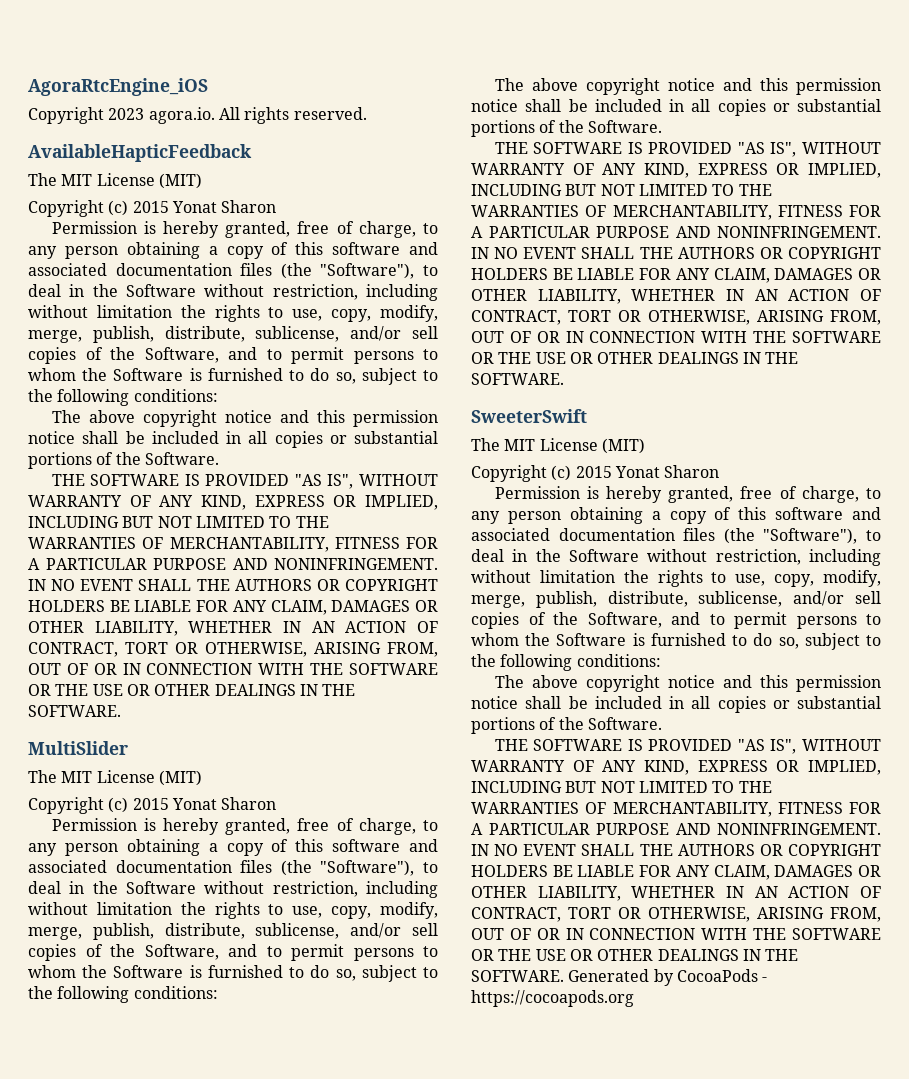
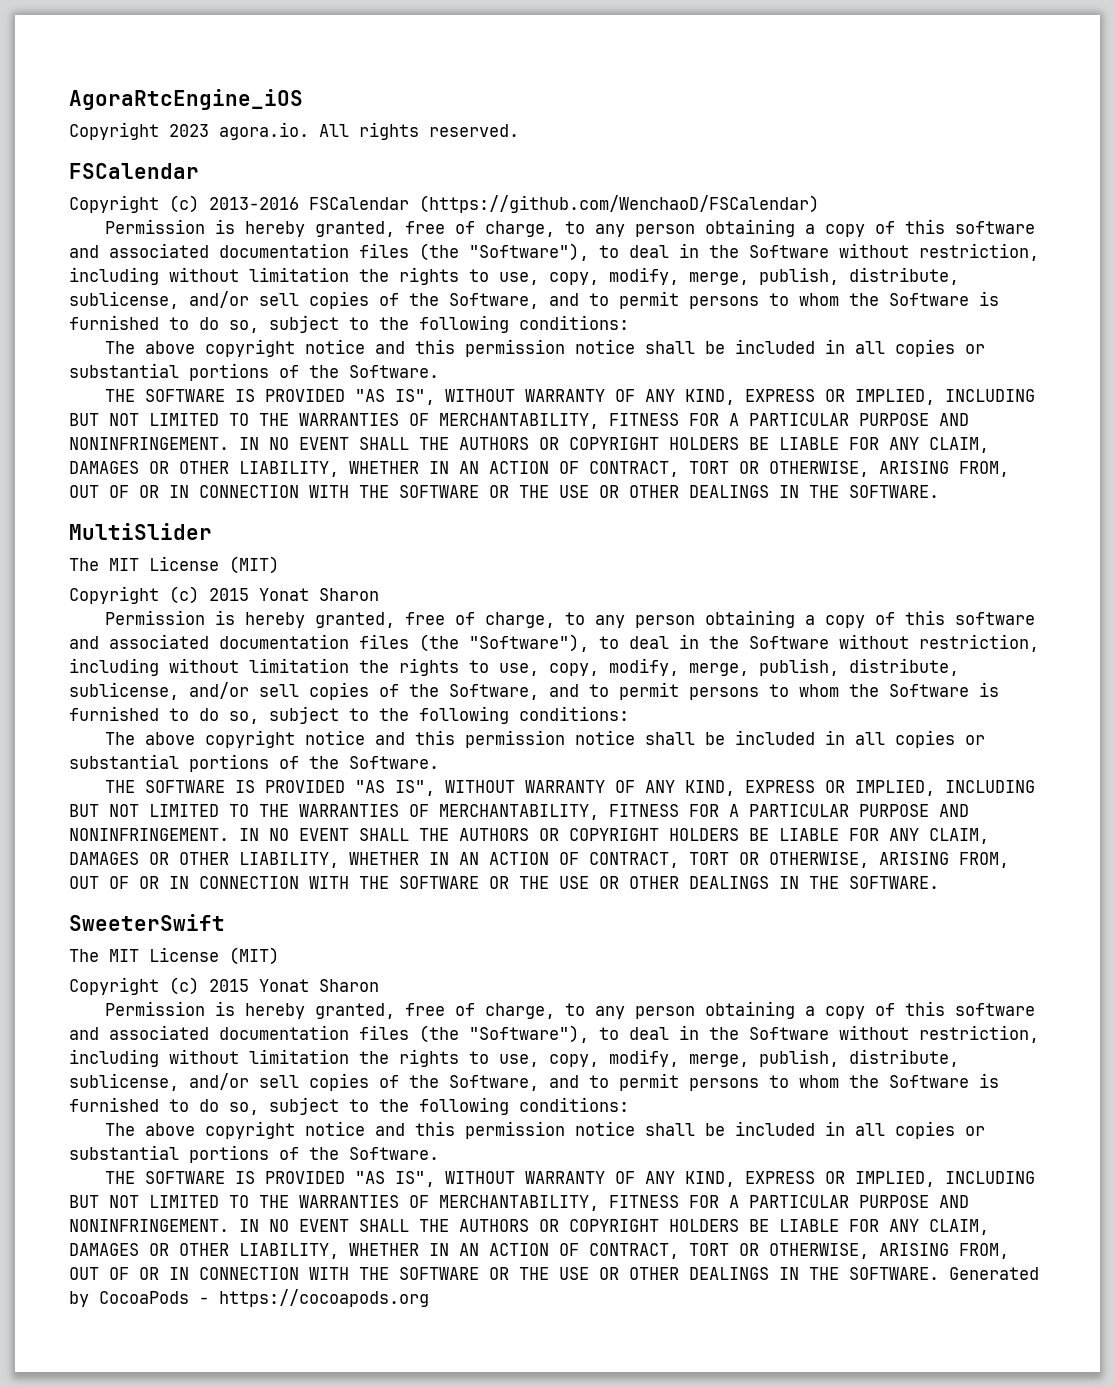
[28,144,252,162] [28,173,202,189] [28,200,277,217] AvailableHapticFeedback // The MIT License (MIT) // Copyright (c) 2015 Yonat Sharon -> [69,163,199,179] [69,195,819,213] FSCalendar // Copyright (c) 2013-2016 FSCalendar (https://github.com/WenchaoD/FSCalendar)

